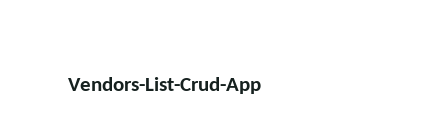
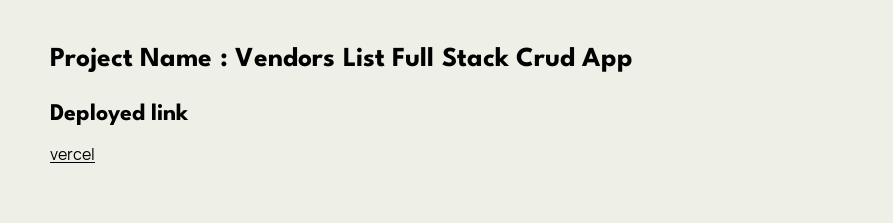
[68,77,261,94] Vendors-List-Crud-App -> [50,47,634,73] [50,103,190,125] [50,148,95,160] Project Name : Vendors List Full Stack Crud App // Deployed link // vercel

